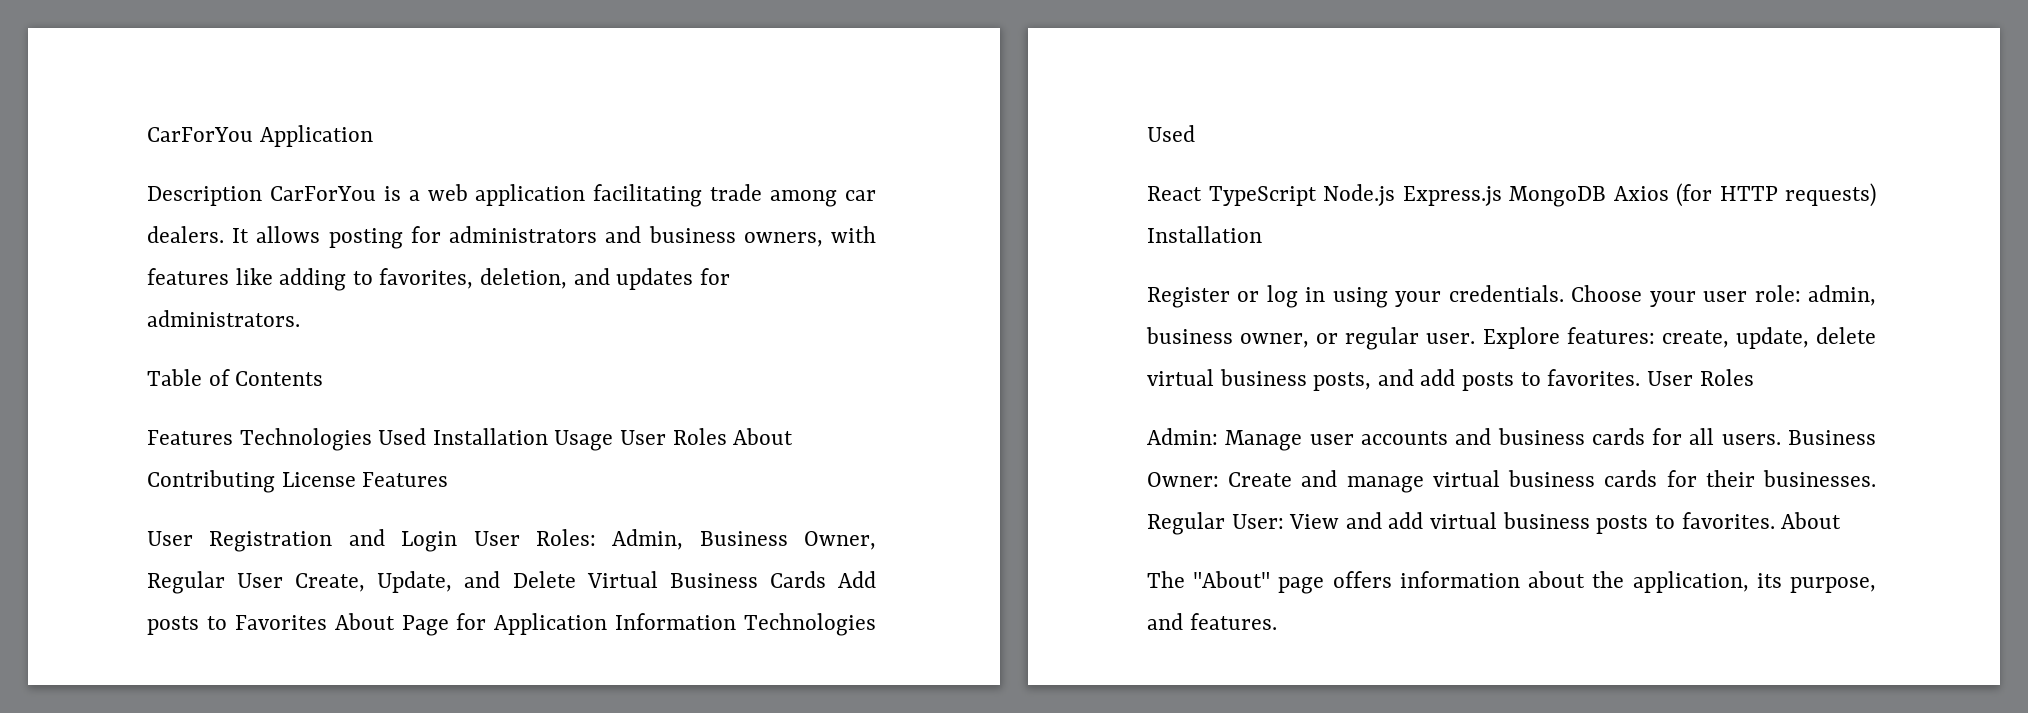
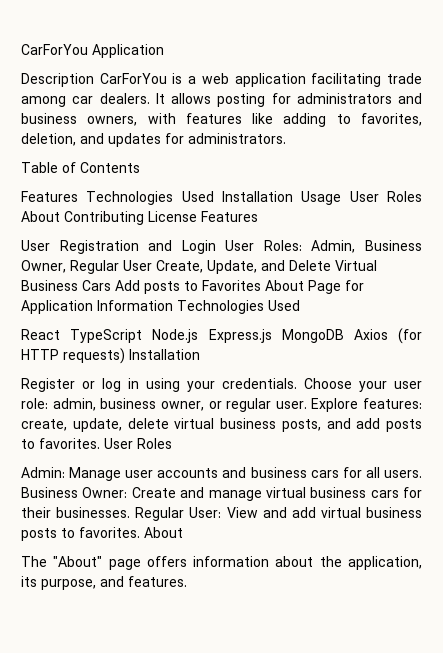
[769,571,826,588] Cards -> [82,280,111,291] Cars
[1591,428,1645,445] cards -> [310,470,339,478] cars
[1604,470,1658,487] cards -> [370,490,399,498] cars

